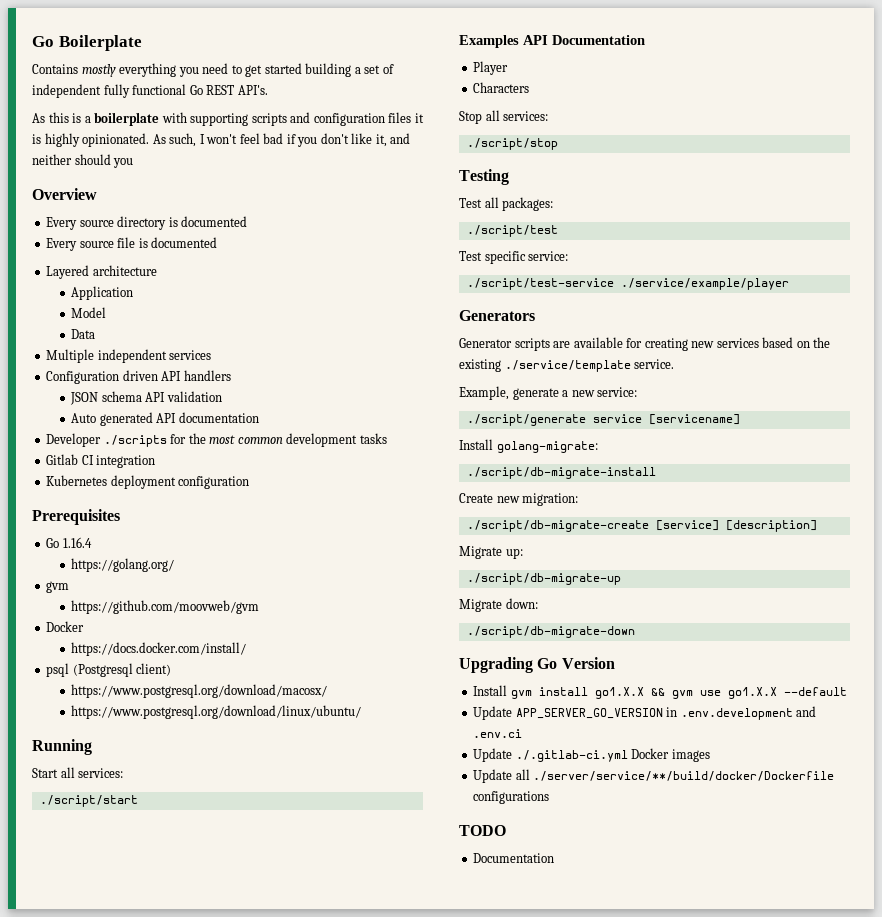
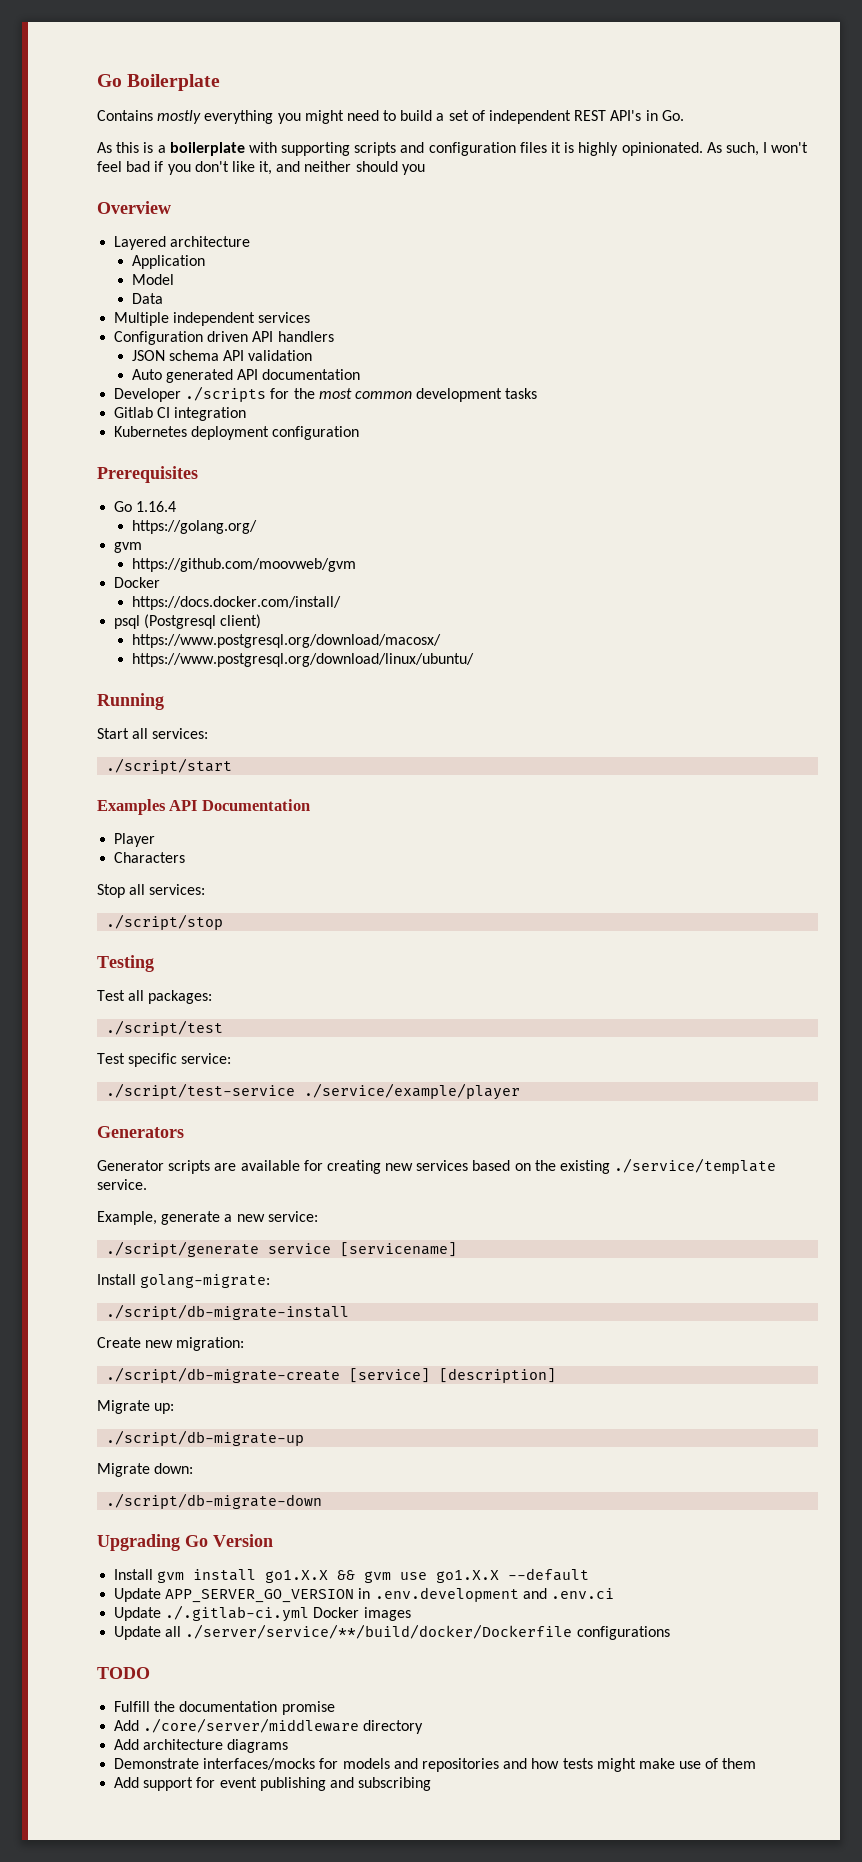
(199, 72) none -> [304,110,344,124] might
[245,63,352,77] get started building -> [400,110,433,121] build
[103,84,268,98] fully functional Go REST API's. -> [574,110,684,121] REST API's in Go.
[46,216,248,230] [46,237,218,251] // Every source directory is documented // Every source file is documented -> (171, 207) none
[473,853,555,863] Documentation -> [114,1701,335,1715] [114,1718,424,1734] [114,1739,289,1753] [114,1758,757,1772] [114,1777,432,1791] Fulfill the documentation promise // Add ./core/server/middleware directory // Add architecture diagrams // Demonstrate interfaces/mocks for models and repositories and how tests might make use of them // Add support for event publishing and subscribing

